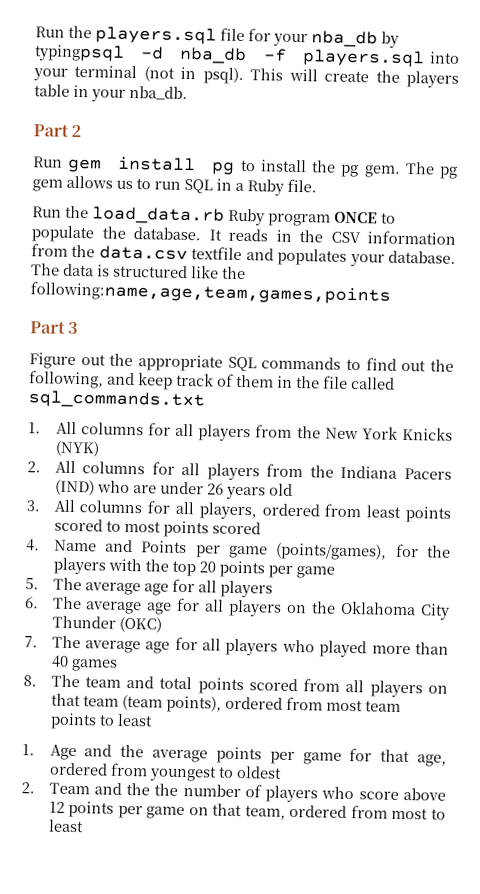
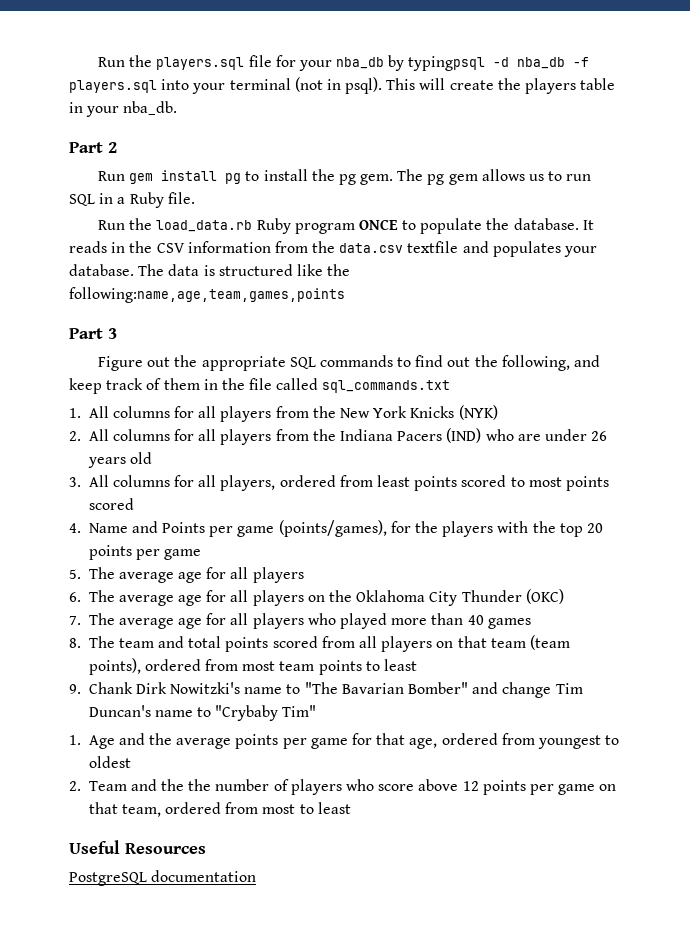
(153, 720) none -> [69,682,583,698] [88,705,317,721] // 9. Chank Dirk Nowitzki's name to "The Bavarian Bomber" and change Tim Duncan's name to "Crybaby Tim"
(84, 826) none -> [69,840,206,854] [69,870,257,886] // Useful Resources // PostgreSQL documentation

